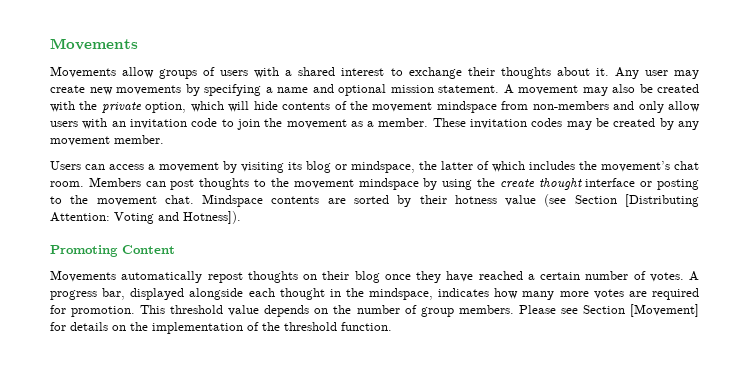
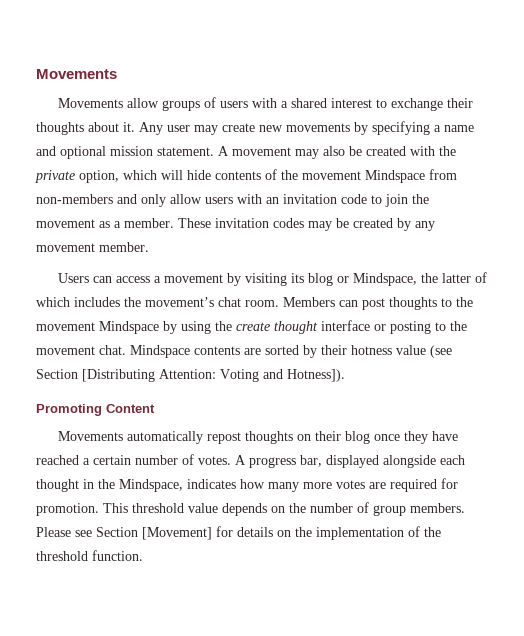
[436,101,497,113] mindspace -> [365,170,425,183] Mindspace
[351,161,415,173] mindspace, -> [352,273,417,286] Mindspace,
[358,178,419,190] mindspace -> [99,321,159,334] Mindspace
[369,288,434,300] mindspace, -> [119,479,183,492] Mindspace,

